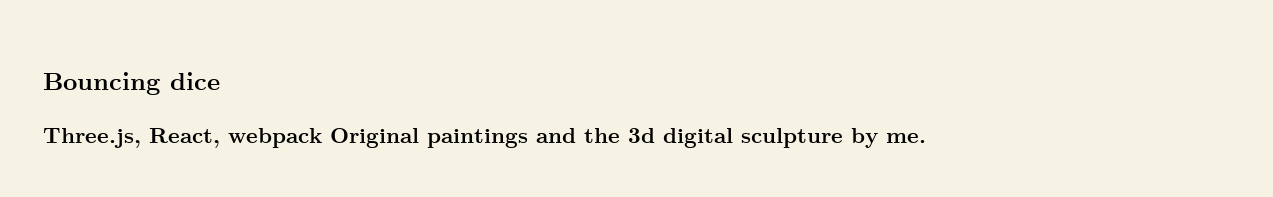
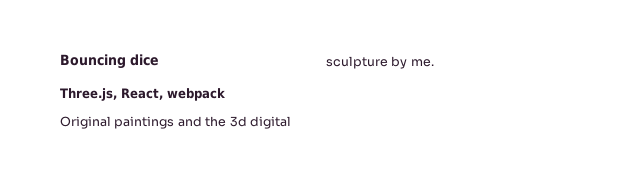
(322, 138) none -> (225, 94) //

